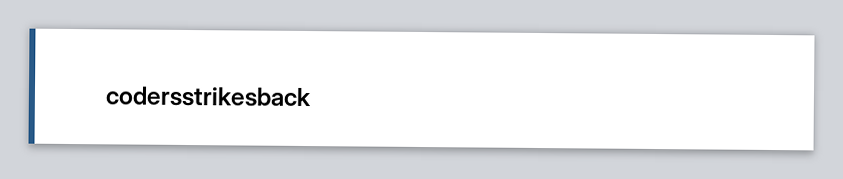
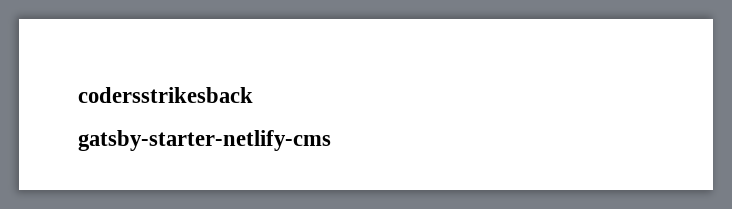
(312, 97) none -> [78,130,331,151] // gatsby-starter-netlify-cms

